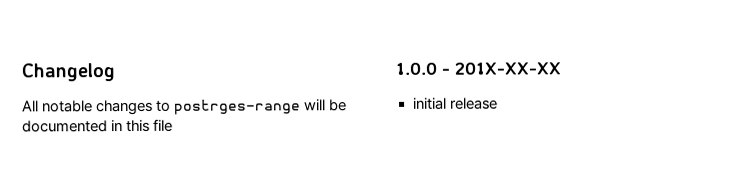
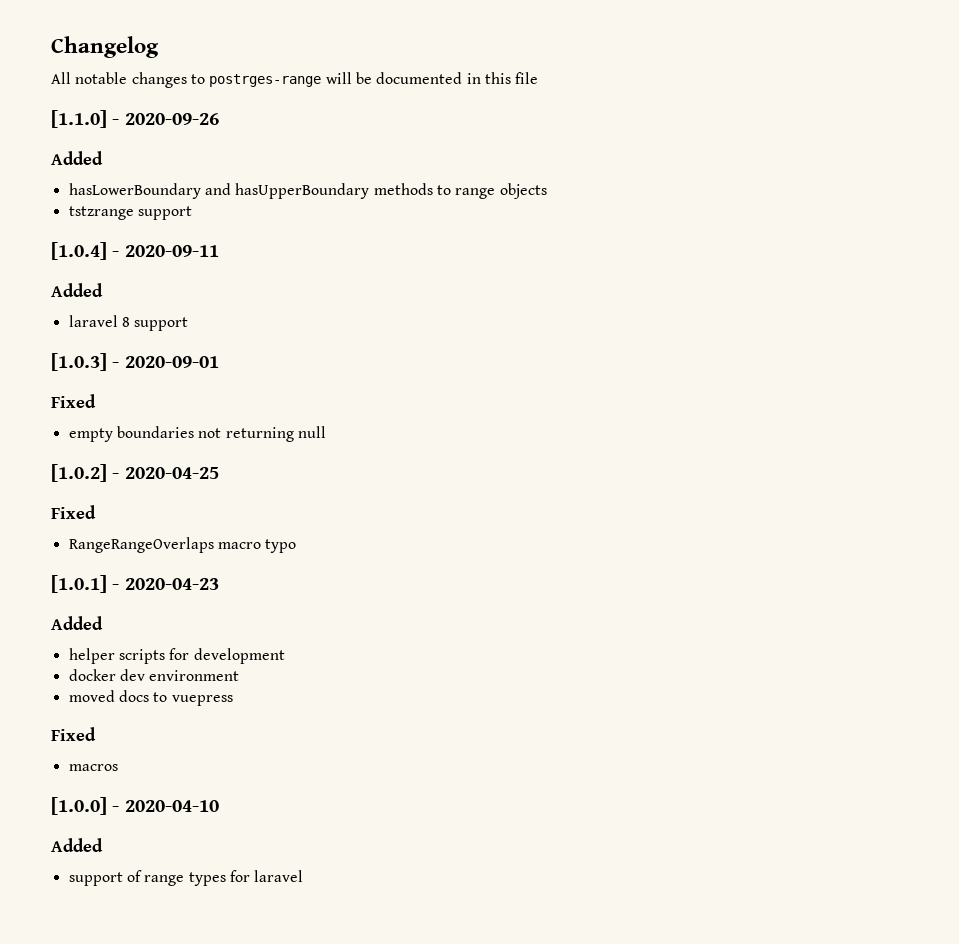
[395,62,561,75] [412,97,498,110] 1.0.0 - 201X-XX-XX // initial release -> [51,110,219,128] [51,151,103,165] [68,183,547,199] [68,206,192,220] [51,242,219,260] [51,283,103,297] [68,315,189,331] [51,353,219,371] [51,394,96,408] [68,426,326,442] [51,464,219,482] [51,505,96,519] [68,537,297,553] [51,575,219,593] [51,616,103,630] [68,648,285,664] [68,669,240,681] [68,690,233,706] [51,727,96,741] [68,764,118,771] [51,797,219,815] [51,838,103,852] [68,870,304,886] [1.1.0] - 2020-09-26 // Added // hasLowerBoundary and hasUpperBoundary methods to range objects // tstzrange support // [1.0.4] - 2020-09-11 // Added // laravel 8 support // [1.0.3] - 2020-09-01 // Fixed // empty boundaries not returning null // [1.0.2] - 2020-04-25 // Fixed // RangeRangeOverlaps macro typo // [1.0.1] - 2020-04-23 // Added // helper scripts for development // docker dev environment // moved docs to vuepress // Fixed // macros // [1.0.0] - 2020-04-10 // Added // support of range types for laravel

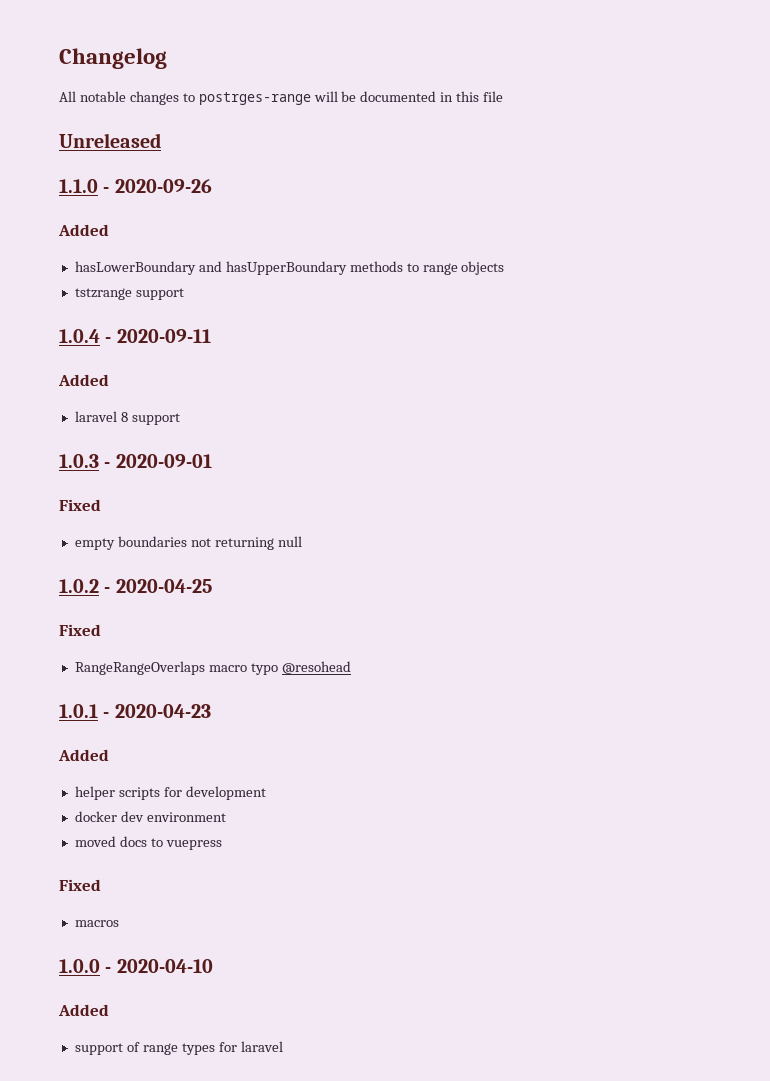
[51,110,107,128] [1.1.0] -> [59,133,161,148] [59,179,98,193] Unreleased // 1.1.0
[51,242,107,260] [1.0.4] -> [59,329,100,343] 1.0.4
[51,353,107,371] [1.0.3] -> [59,454,99,468] 1.0.3
[51,464,107,482] [1.0.2] -> [59,579,99,593] 1.0.2
[51,575,107,593] // [1.0.1] -> [281,661,351,674] [59,704,98,718] @resohead // 1.0.1
[51,797,107,815] [1.0.0] -> [59,959,100,973] 1.0.0

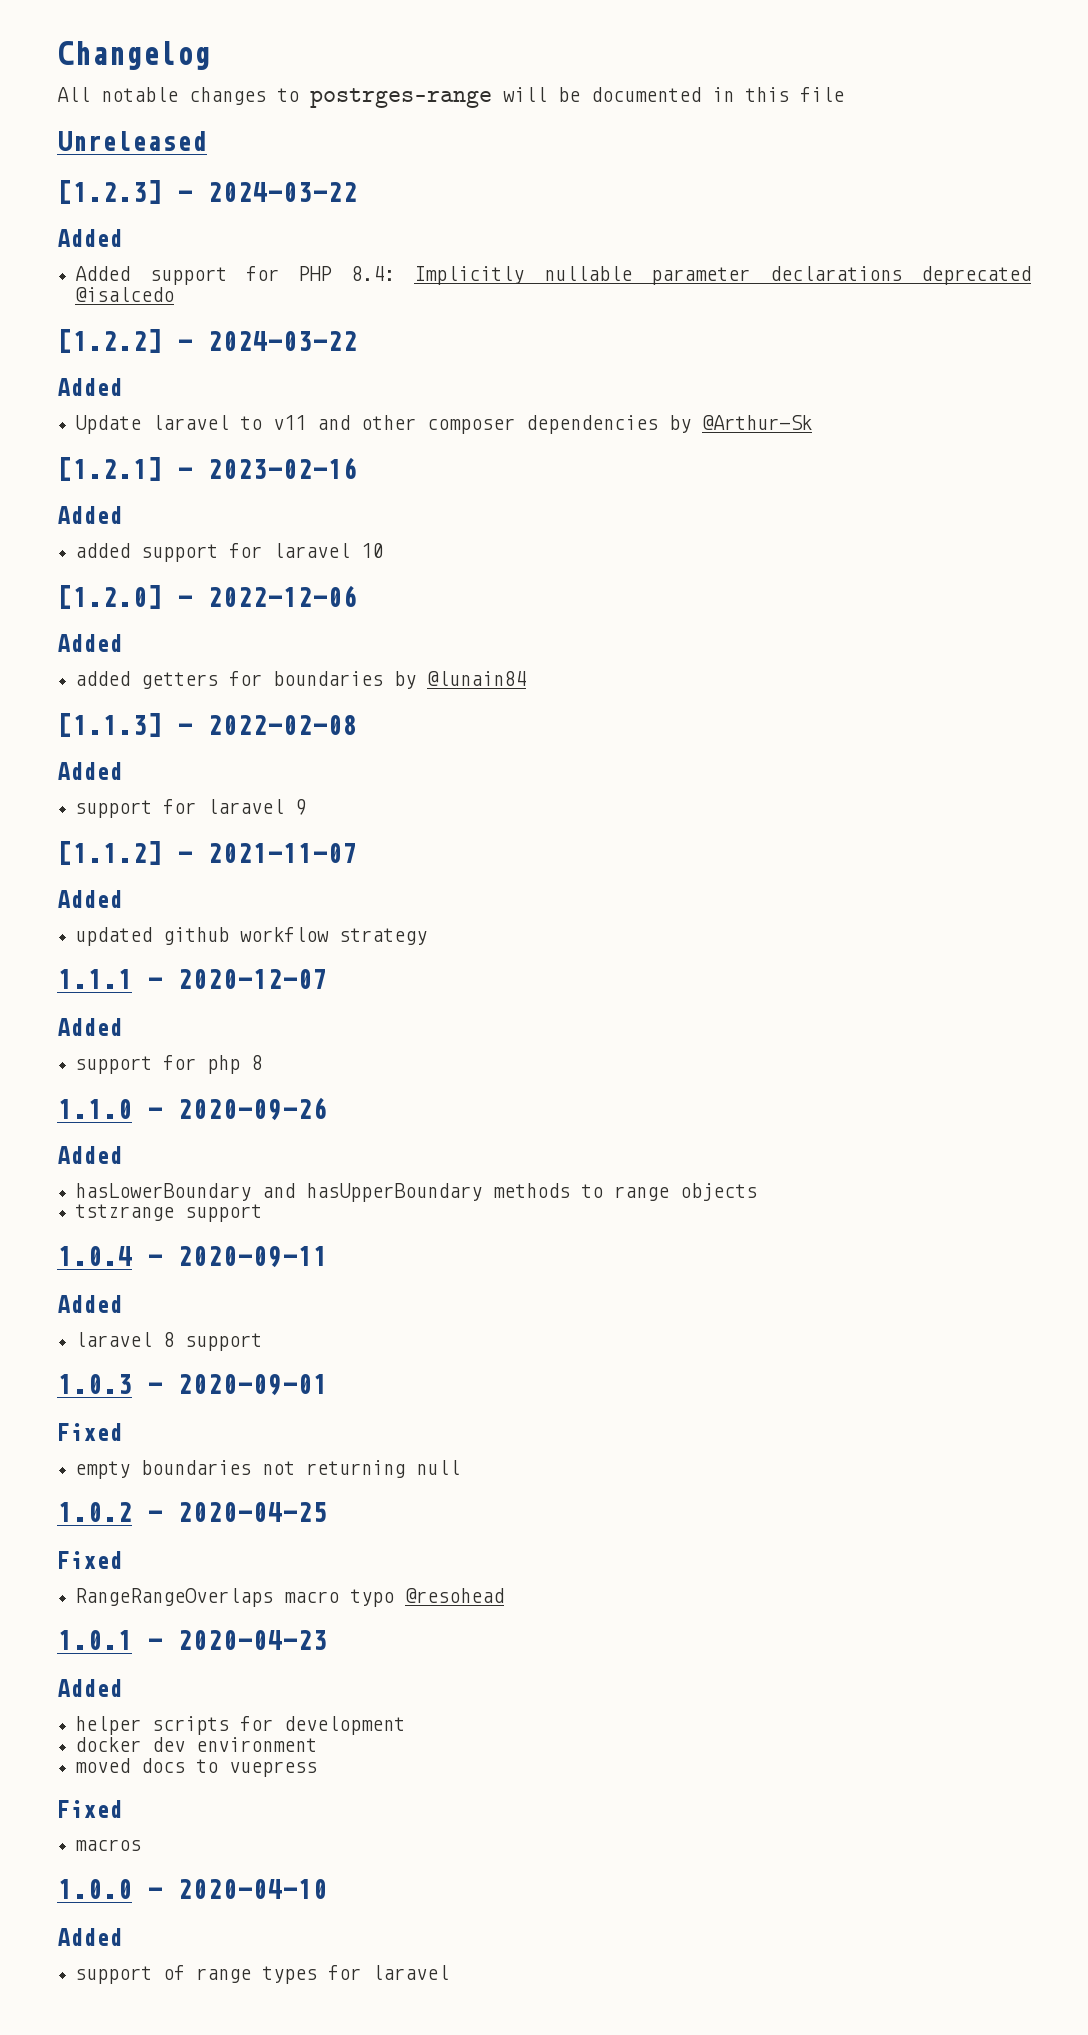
(161, 140) none -> [57,180,357,204] [57,229,122,247] [75,266,1031,285] [75,287,175,302] [57,329,357,353] [57,378,122,396] [75,415,813,434] [57,457,357,481] [57,506,122,524] [75,543,384,562] [57,585,357,609] [57,634,122,652] [75,671,527,689] [57,713,357,737] [57,762,122,780] [75,799,307,818] [57,841,357,865] [57,890,122,908] [75,927,428,946] [57,969,327,989] [57,1018,122,1036] [75,1055,263,1074] // [1.2.3] - 2024-03-22 // Added // Added support for PHP 8.4: Implicitly nullable parameter declarations deprecated @isalcedo // [1.2.2] - 2024-03-22 // Added // Update laravel to v11 and other composer dependencies by @Arthur-Sk // [1.2.1] - 2023-02-16 // Added // added support for laravel 10 // [1.2.0] - 2022-12-06 // Added // added getters for boundaries by @lunain84 // [1.1.3] - 2022-02-08 // Added // support for laravel 9 // [1.1.2] - 2021-11-07 // Added // updated github workflow strategy // 1.1.1 - 2020-12-07 // Added // support for php 8

